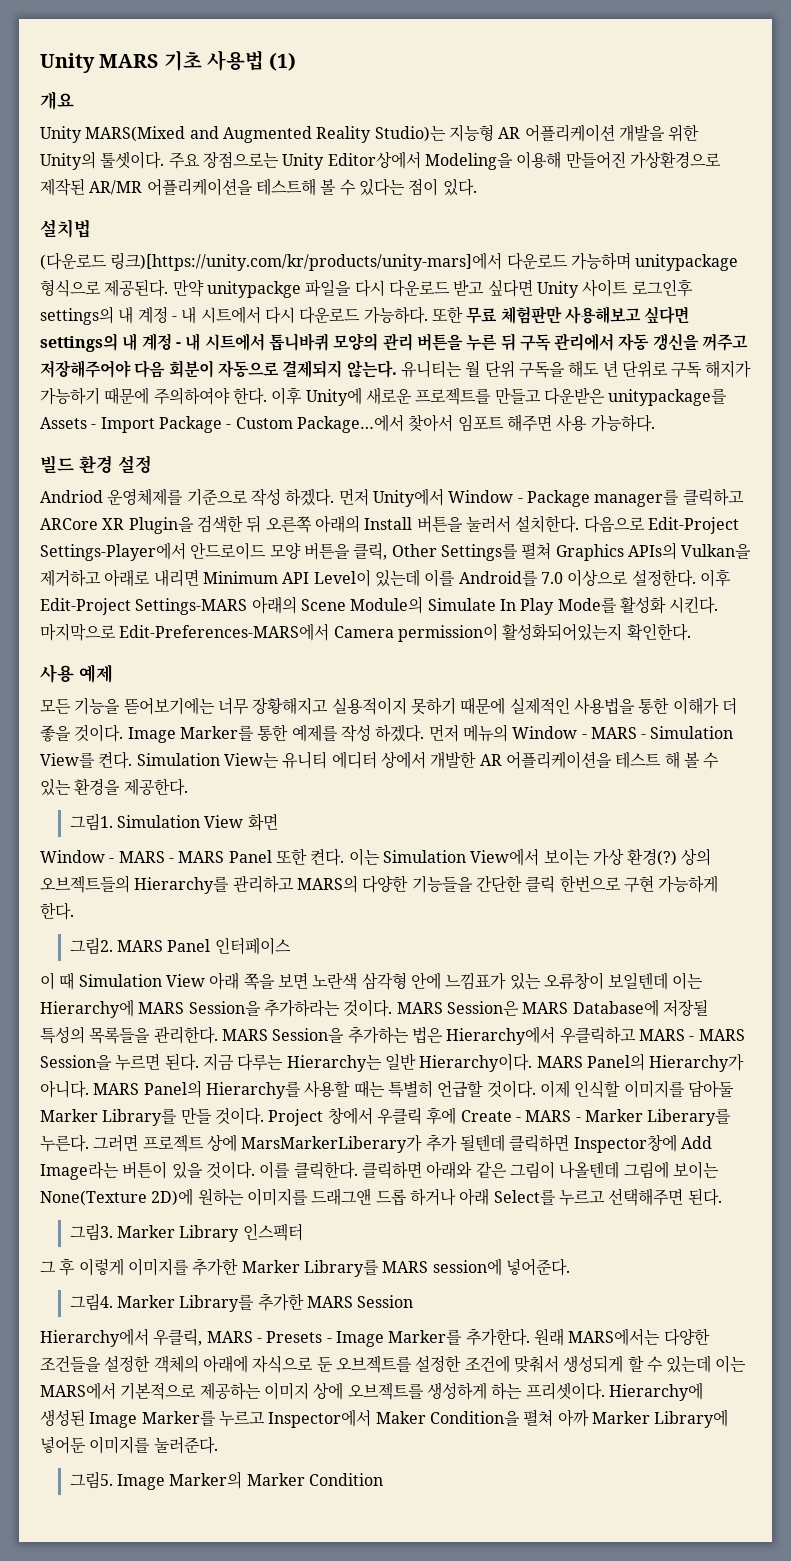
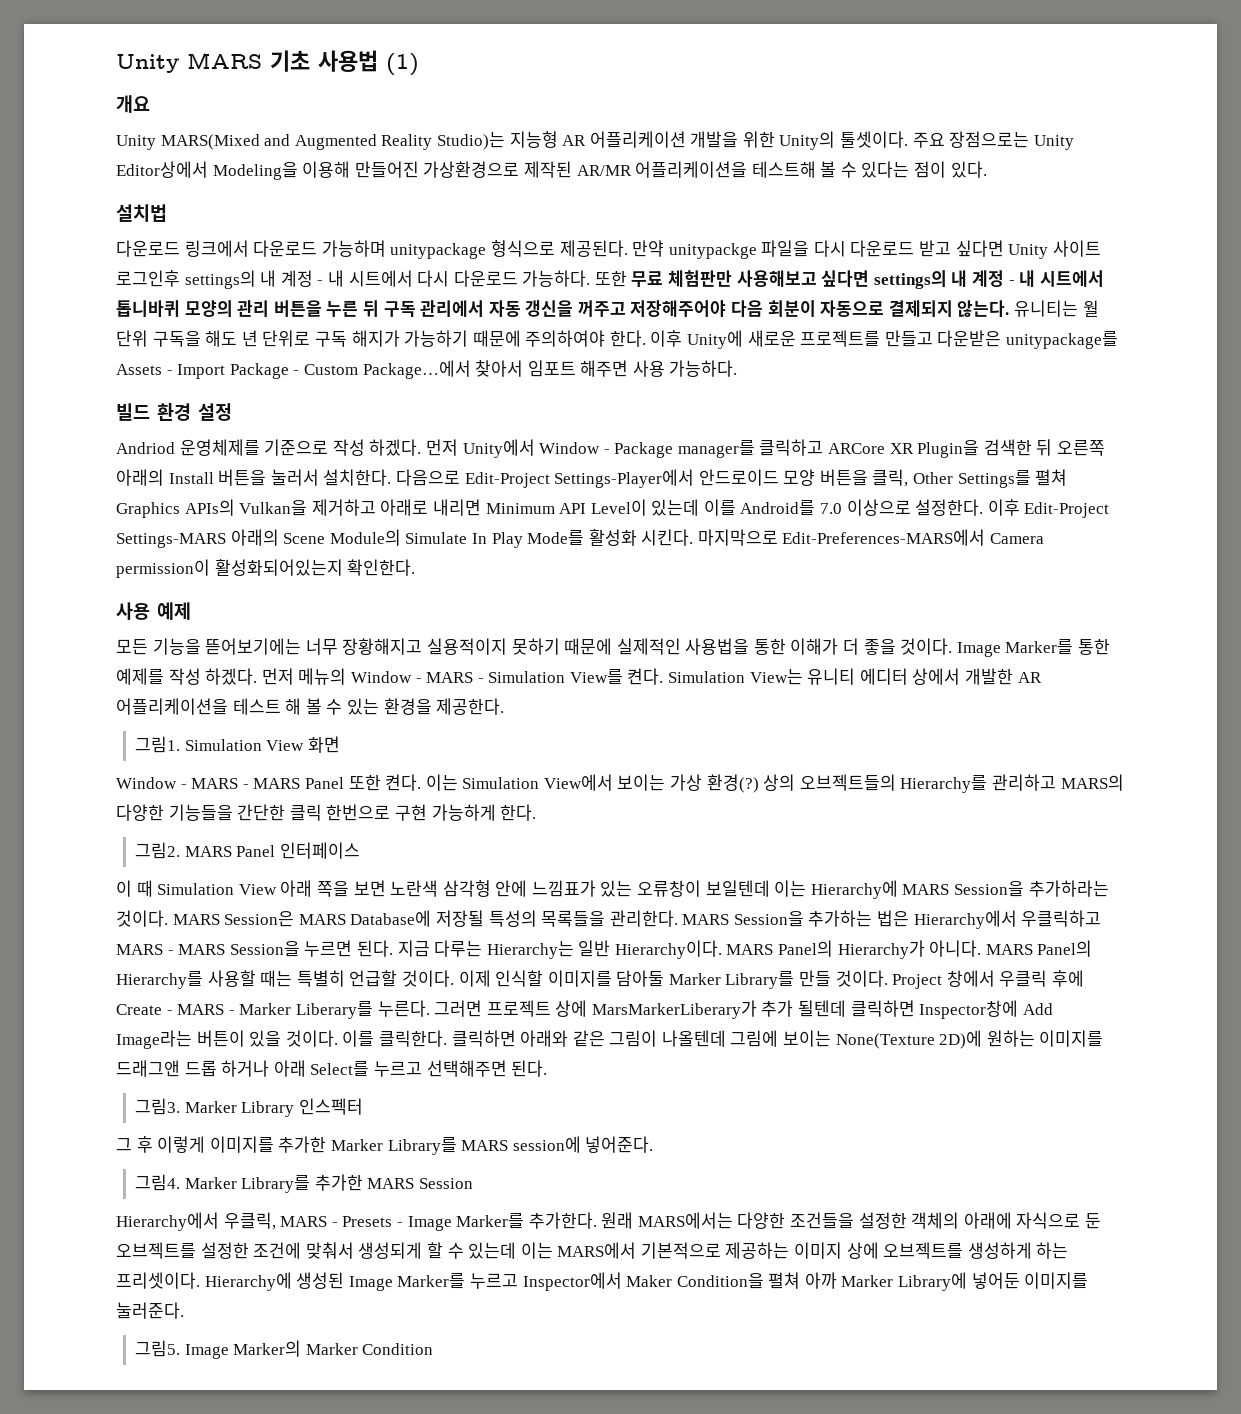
[40,252,503,271] (다운로드 링크)[https://unity.com/kr/products/unity-mars]에서 -> [116,240,249,257] 다운로드 링크에서

